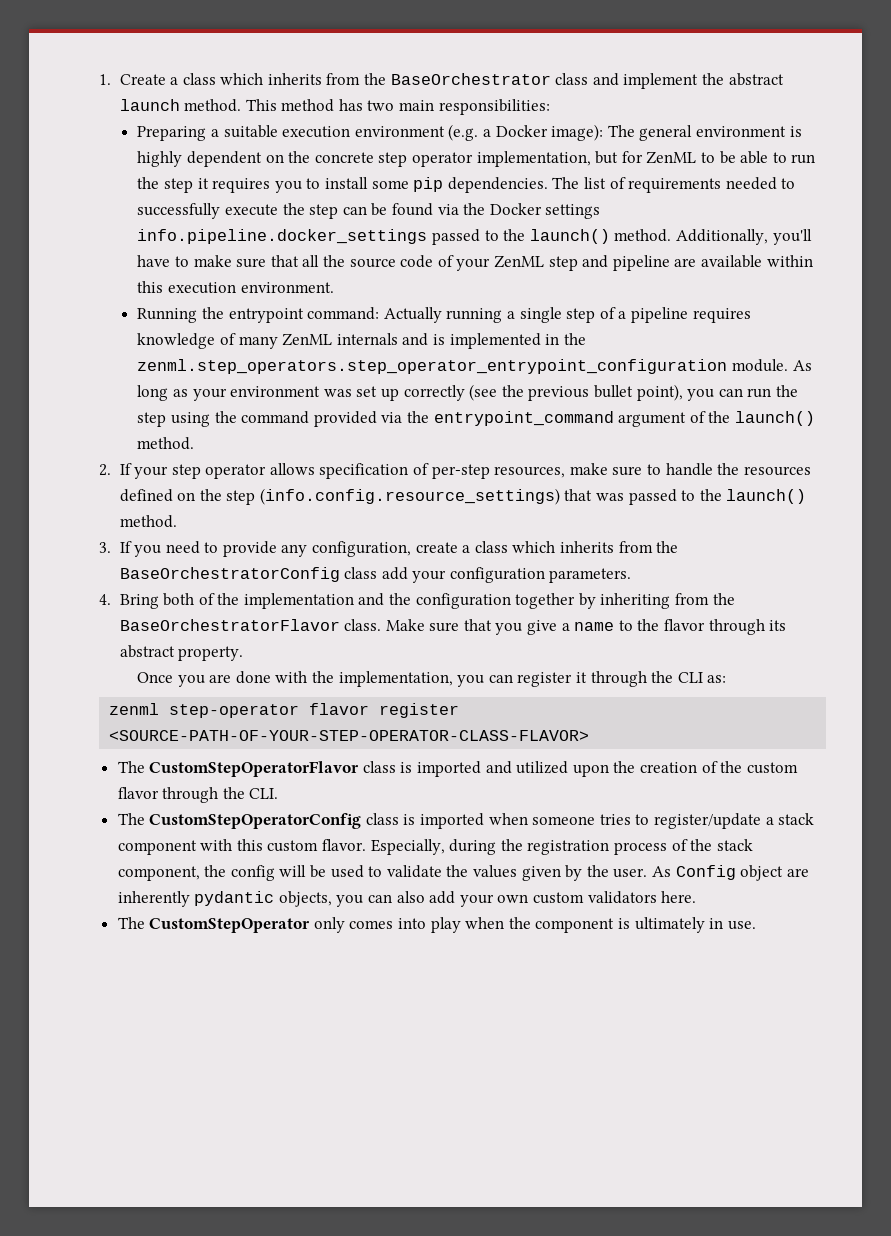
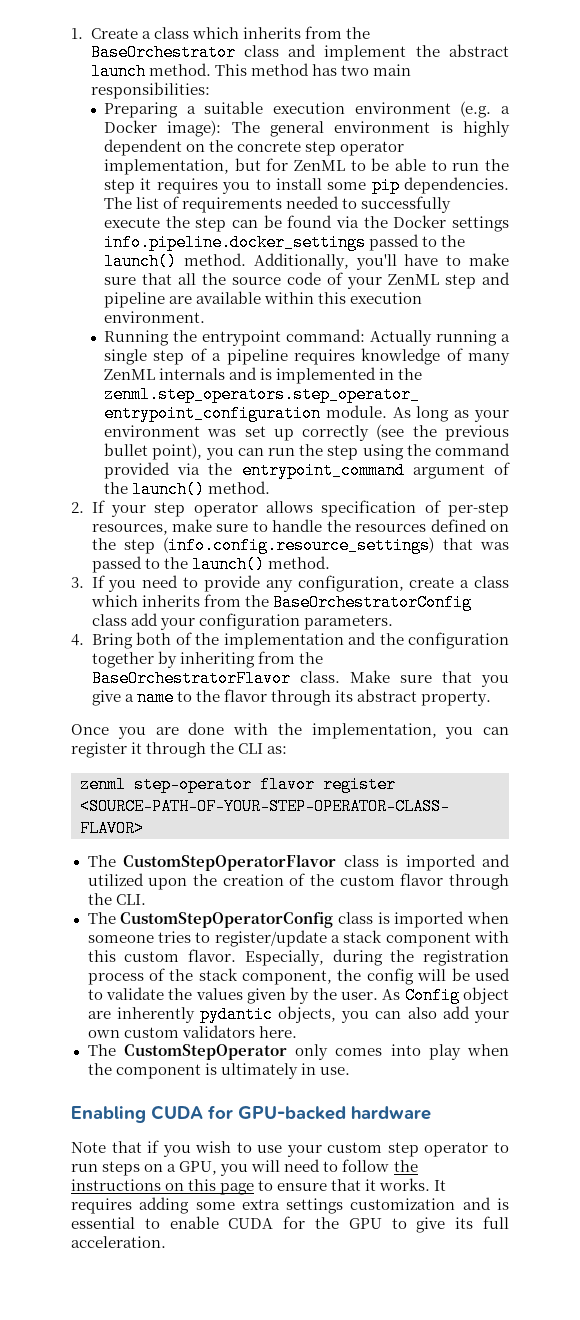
(756, 925) none -> [71,1105,431,1123] [71,1140,509,1157] [71,1159,418,1176] [71,1178,447,1195] [71,1197,509,1214] [71,1216,510,1233] [71,1236,166,1248] // Enabling CUDA for GPU-backed hardware // Note that if you wish to use your custom step operator to run steps on a GPU, you will need to follow the instructions on this page to ensure that it works. It requires adding some extra settings customization and is essential to enable CUDA for the GPU to give its full acceleration.

